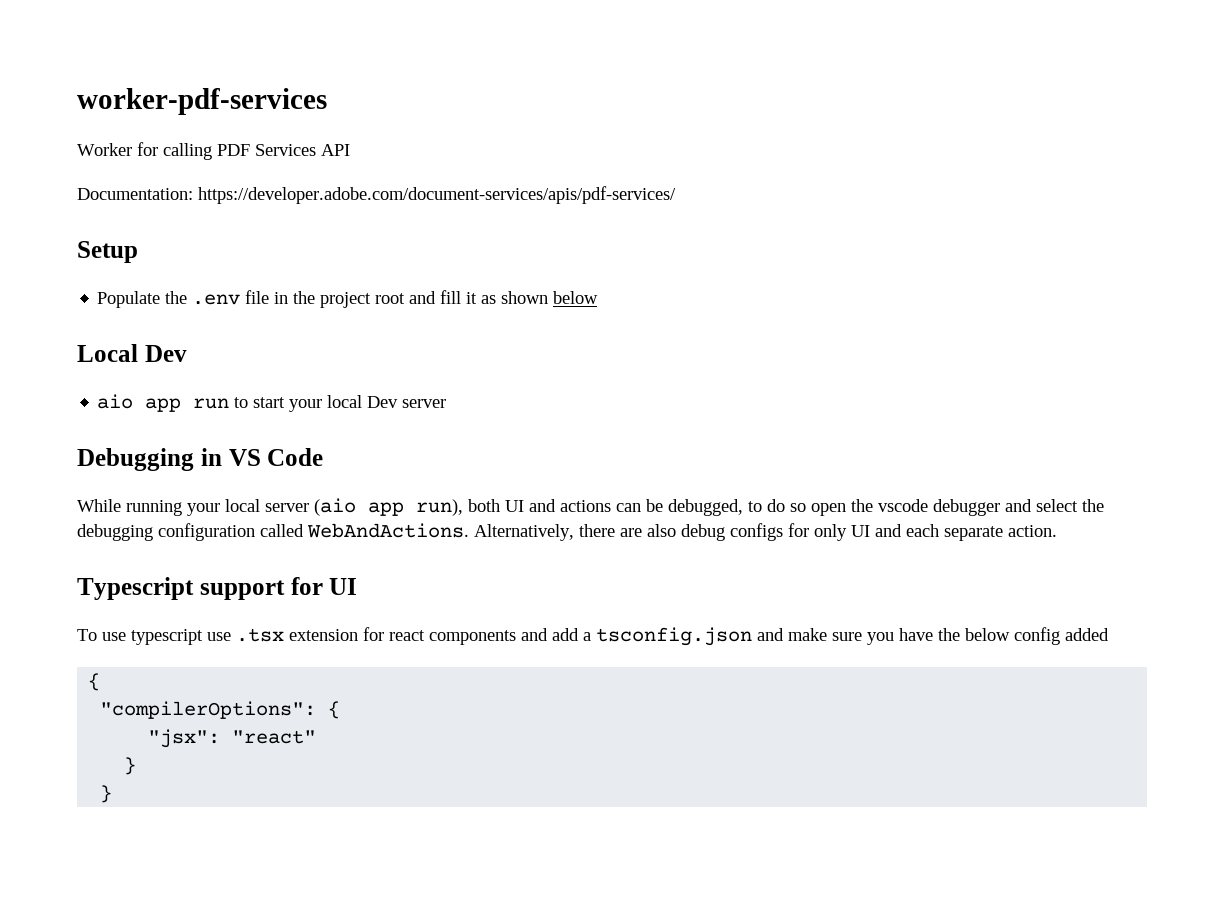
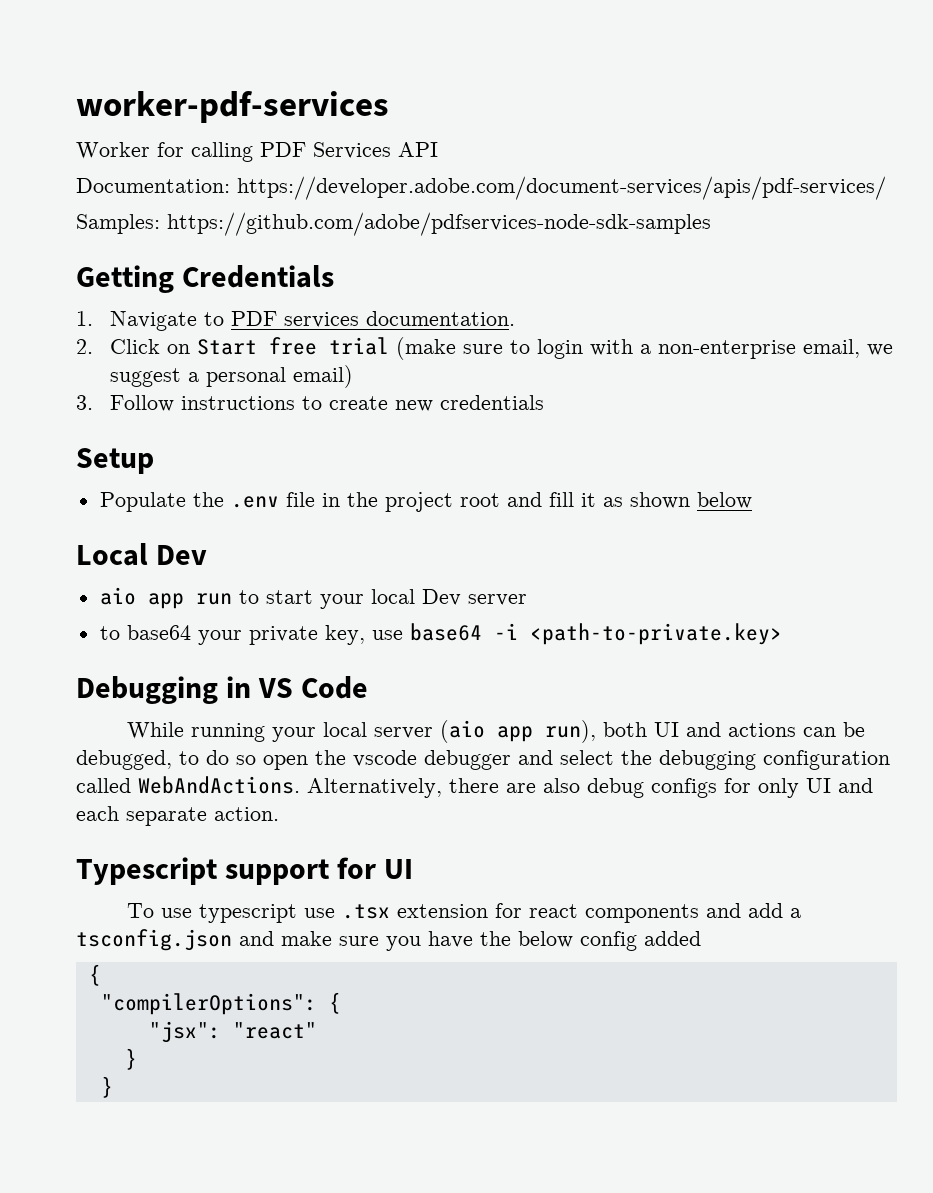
(676, 195) none -> [76,212,711,236] [76,265,335,293] [76,311,516,331] [76,337,894,360] [110,365,354,388] [76,395,545,412] // Samples: https://github.com/adobe/pdfservices-node-sdk-samples // Getting Credentials // 1. Navigate to PDF services documentation. // 2. Click on Start free trial (make sure to login with a non-enterprise email, we suggest a personal email) // 3. Follow instructions to create new credentials
(447, 403) none -> [99,623,782,645] // to base64 your private key, use base64 -i <path-to-private.key>

